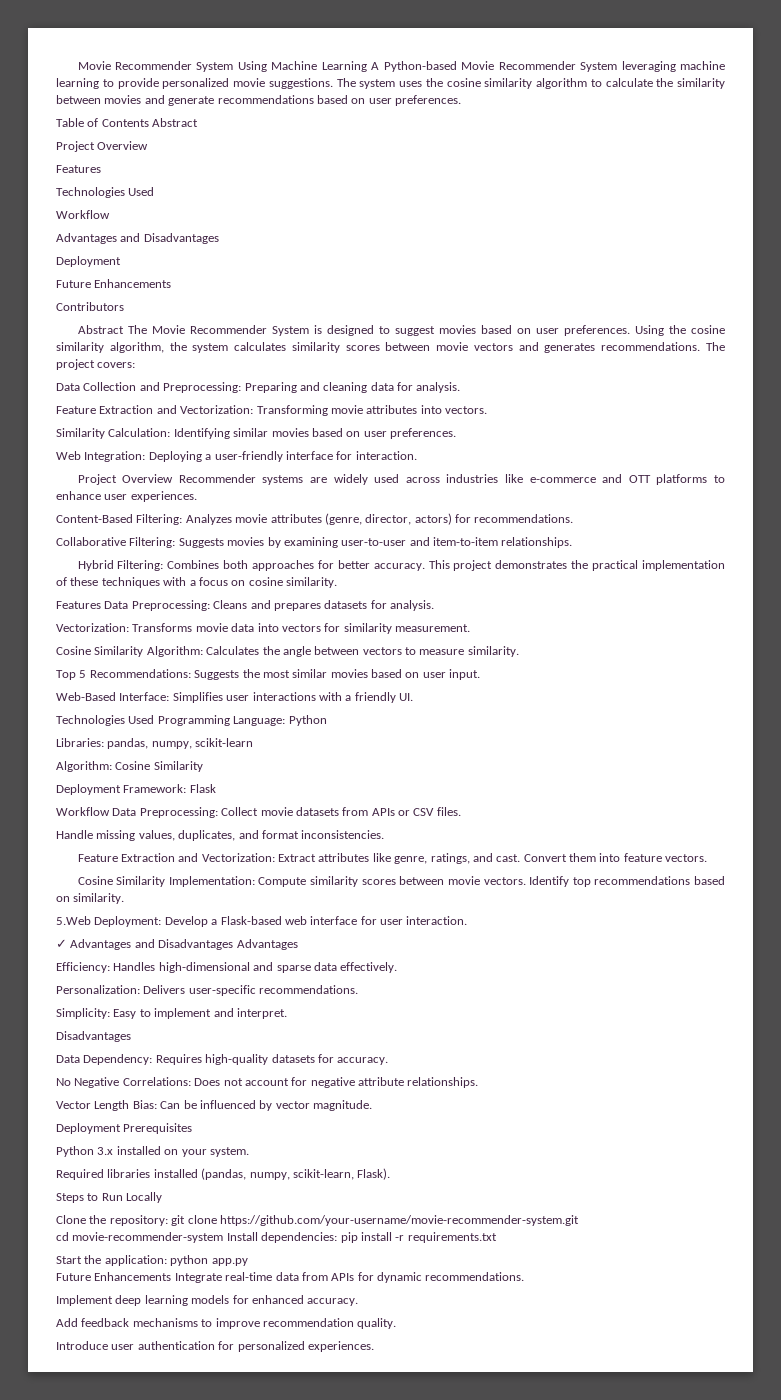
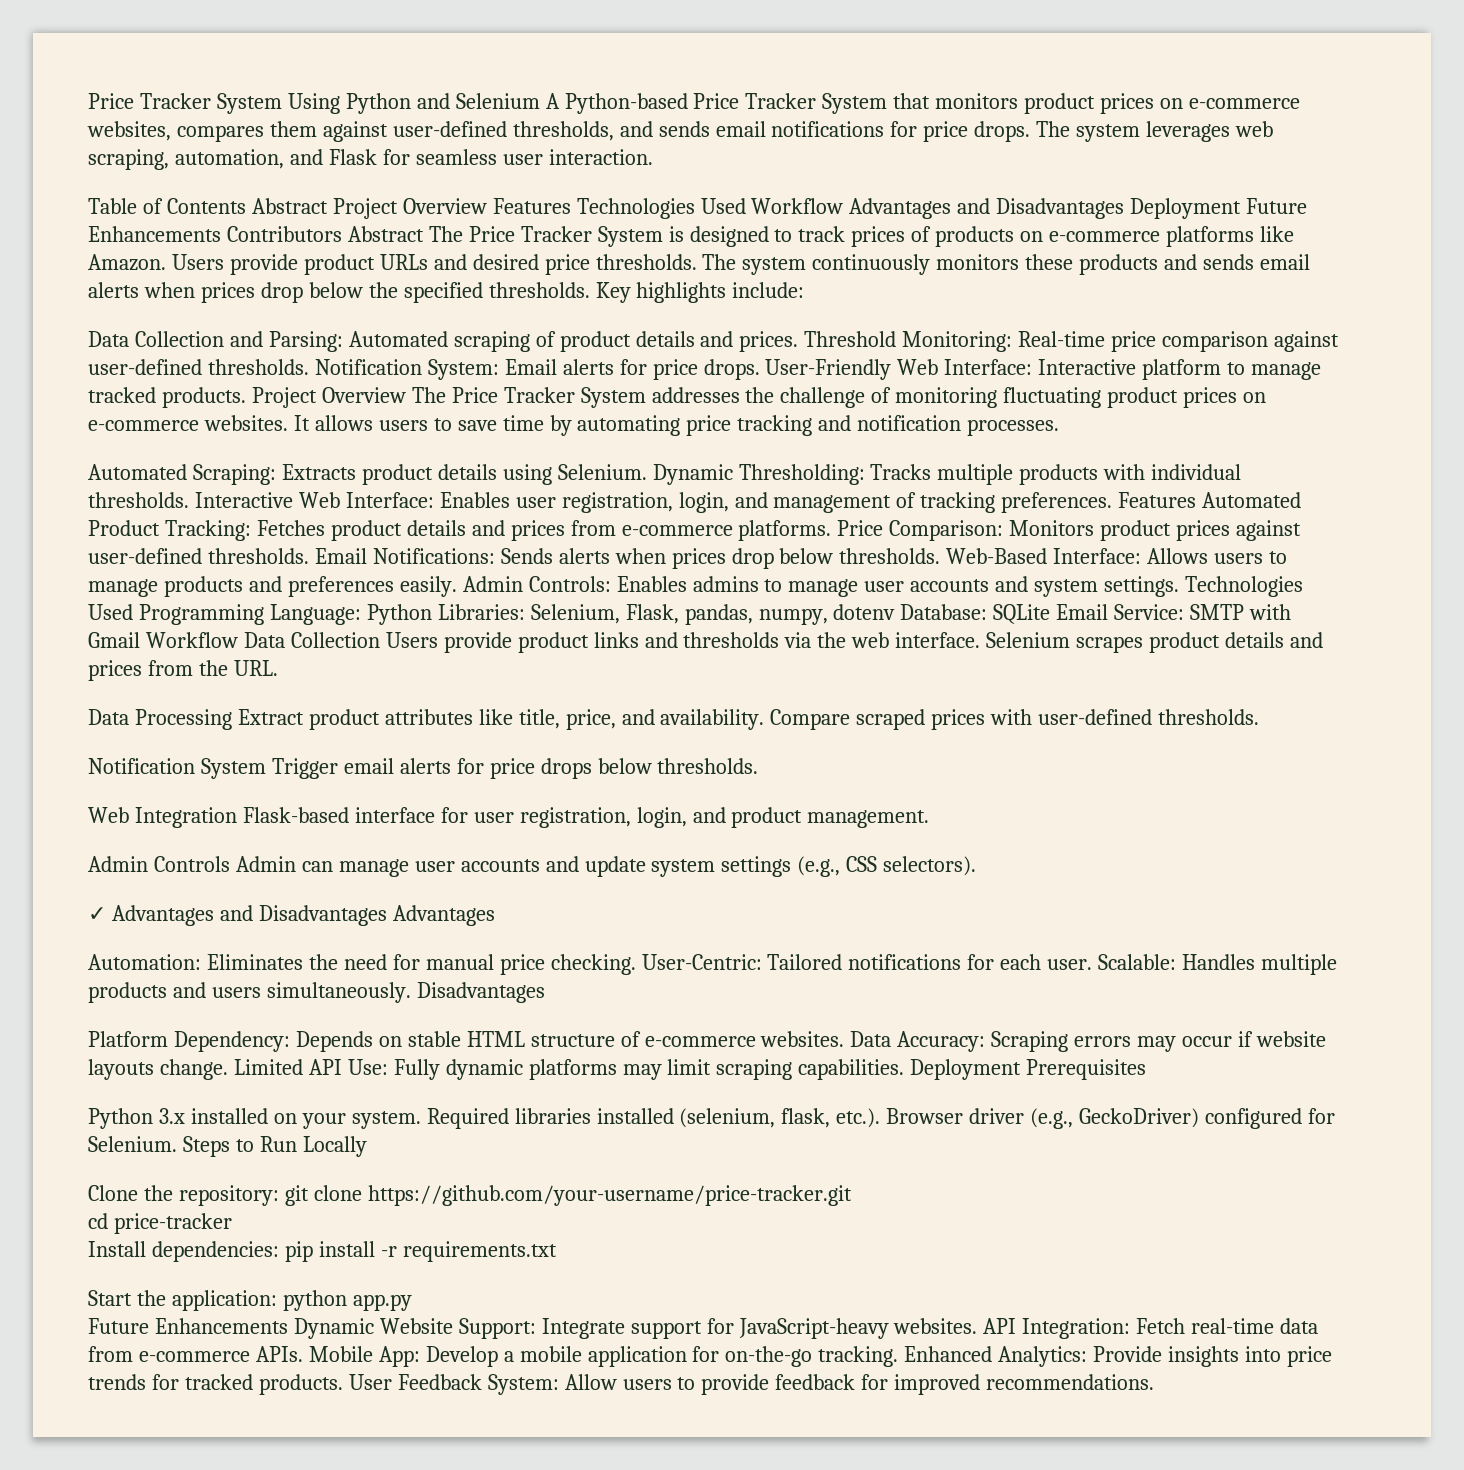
[77,61,725,72] [56,78,725,89] [56,95,461,106] Movie Recommender System Using Machine Learning A Python-based Movie Recommender System leveraging machine learning to provide personalized movie suggestions. The system uses the cosine similarity algorithm to calculate the similarity between movies and generate recommendations based on user preferences. -> [88,93,1300,114] [87,121,1274,142] [88,149,653,170] Price Tracker System Using Python and Selenium A Python-based Price Tracker System that monitors product prices on e-commerce websites, compares them against user-defined thresholds, and sends email notifications for price drops. The system leverages web scraping, automation, and Flask for seamless user interaction.
[56,141,149,152] [56,165,101,173] [56,187,155,198] [56,210,110,219] [56,233,219,244] [56,256,121,267] [56,279,172,288] // Project Overview // Features // Technologies Used // Workflow // Advantages and Disadvantages // Deployment // Future Enhancements // -> [332,198,1308,219] [88,226,221,242] Project Overview Features Technologies Used Workflow Advantages and Disadvantages Deployment Future Enhancements
(124, 306) // -> (342, 234) none
[151,325,267,334] Movie Recommender -> [468,226,592,242] Price Tracker
[394,325,725,336] [56,342,725,353] [56,359,136,370] [56,382,461,393] [56,405,487,416] [56,428,456,439] [56,451,417,462] [77,474,725,485] [56,491,197,502] [56,513,574,525] [56,537,573,548] [77,560,725,571] [56,577,337,588] [56,600,434,611] [56,623,470,634] [56,646,519,657] [56,669,481,680] [56,692,413,703] suggest movies based on user preferences. Using the cosine similarity algorithm, the system calculates similarity scores between movie vectors and generates recommendations. The project covers: // Data Collection and Preprocessing: Preparing and cleaning data for analysis. // Feature Extraction and Vectorization: Transforming movie attributes into vectors. // Similarity Calculation: Identifying similar movies based on user preferences. // Web Integration: Deploying a user-friendly interface for interaction. // Project Overview Recommender systems are widely used across industries like e-commerce and OTT platforms to enhance user experiences. // Content-Based Filtering: Analyzes movie attributes (genre, director, actors) for recommendations. // Collaborative Filtering: Suggests movies by examining user-to-user and item-to-item relationships. // Hybrid Filtering: Combines both approaches for better accuracy. This project demonstrates the practical implementation of these techniques with a focus on cosine similarity. // Features Data Preprocessing: Cleans and prepares datasets for analysis. // Vectorization: Transforms movie data into vectors for similarity measurement. // Cosine Similarity Algorithm: Calculates the angle between vectors to measure similarity. // Top 5 Recommendations: Suggests the most similar movies based on user input. // Web-Based Interface: Simplifies user interactions with a friendly UI. // -> [798,226,1294,247] [88,254,1310,275] [88,282,805,303] [88,331,1340,352] [88,359,1322,380] [88,387,1267,408] [88,415,1060,436] [88,464,1242,485] [88,492,1302,513] [88,520,1302,541] [88,548,1288,569] [88,576,1180,597] track prices of products on e-commerce platforms like Amazon. Users provide product URLs and desired price thresholds. The system continuously monitors these products and sends email alerts when prices drop below the specified thresholds. Key highlights include: // Data Collection and Parsing: Automated scraping of product details and prices. Threshold Monitoring: Real-time price comparison against user-defined thresholds. Notification System: Email alerts for price drops. User-Friendly Web Interface: Interactive platform to manage tracked products. Project Overview The Price Tracker System addresses the challenge of monitoring fluctuating product prices on e-commerce websites. It allows users to save time by automating price tracking and notification processes. // Automated Scraping: Extracts product details using Selenium. Dynamic Thresholding: Tracks multiple products with individual thresholds. Interactive Web Interface: Enables user registration, login, and management of tracking preferences. Features Automated Product Tracking: Fetches product details and prices from e-commerce platforms. Price Comparison: Monitors product prices against user-defined thresholds. Email Notifications: Sends alerts when prices drop below thresholds. Web-Based Interface: Allows users to manage products and preferences easily. Admin Controls: Enables admins to manage user accounts and system settings.
[56,738,254,749] [56,761,203,772] [56,784,216,795] [56,807,461,818] [56,830,385,841] [77,853,708,864] [77,876,726,887] [56,893,125,904] [56,916,468,927] // Libraries: pandas, numpy, scikit-learn // Algorithm: Cosine Similarity // Deployment Framework: Flask // Workflow Data Preprocessing: Collect movie datasets from APIs or CSV files. // Handle missing values, duplicates, and format inconsistencies. // Feature Extraction and Vectorization: Extract attributes like genre, ratings, and cast. Convert them into feature vectors. // Cosine Similarity Implementation: Compute similarity scores between movie vectors. Identify top recommendations based on similarity. // 5.Web Deployment: Develop a Flask-based web interface for user interaction. -> [437,604,1292,625] [88,632,1323,653] [88,660,278,681] [88,709,1260,730] [88,758,759,779] [88,807,930,828] [88,856,977,877] Libraries: Selenium, Flask, pandas, numpy, dotenv Database: SQLite Email Service: SMTP with Gmail Workflow Data Collection Users provide product links and thresholds via the web interface. Selenium scrapes product details and prices from the URL. // Data Processing Extract product attributes like title, price, and availability. Compare scraped prices with user-defined thresholds. // Notification System Trigger email alerts for price drops below thresholds. // Web Integration Flask-based interface for user registration, login, and product management. // Admin Controls Admin can manage user accounts and update system settings (e.g., CSS selectors).
[56,962,398,973] [56,985,359,996] [56,1008,287,1019] [56,1031,131,1042] [56,1054,389,1065] [56,1077,479,1088] [56,1100,372,1111] Efficiency: Handles high-dimensional and sparse data effectively. // Personalization: Delivers user-specific recommendations. // Simplicity: Easy to implement and interpret. // Disadvantages // Data Dependency: Requires high-quality datasets for accuracy. // No Negative Correlations: Does not account for negative attribute relationships. // Vector Length Bias: Can be influenced by vector magnitude. // -> [88,954,1338,975] [88,982,545,1003] [88,1031,1326,1052] [88,1059,905,1080] Automation: Eliminates the need for manual price checking. User-Centric: Tailored notifications for each user. Scalable: Handles multiple products and users simultaneously. Disadvantages // Platform Dependency: Depends on stable HTML structure of e-commerce websites. Data Accuracy: Scraping errors may occur if website layouts change. Limited API Use: Fully dynamic platforms may limit scraping capabilities.
(249, 1152) // -> (421, 1120) none
[201,1168,391,1180] (pandas, numpy, scikit-learn, Flask). // -> [679,1108,1335,1129] [88,1136,177,1152] (selenium, flask, etc.). Browser driver (e.g., GeckoDriver) configured for Selenium.
[219,1215,579,1226] https://github.com/your-username/movie-recommender-system.git -> [367,1185,852,1206] https://github.com/your-username/price-tracker.git
[72,1232,224,1243] movie-recommender-system -> [113,1213,232,1234] price-tracker //
[174,1272,525,1283] [56,1295,359,1306] [56,1318,397,1329] [56,1341,374,1352] Integrate real-time data from APIs for dynamic recommendations. // Implement deep learning models for enhanced accuracy. // Add feedback mechanisms to improve recommendation quality. // Introduce user authentication for personalized experiences. -> [293,1318,1319,1339] [88,1346,1332,1367] [88,1374,1155,1395] Dynamic Website Support: Integrate support for JavaScript-heavy websites. API Integration: Fetch real-time data from e-commerce APIs. Mobile App: Develop a mobile application for on-the-go tracking. Enhanced Analytics: Provide insights into price trends for tracked products. User Feedback System: Allow users to provide feedback for improved recommendations.

